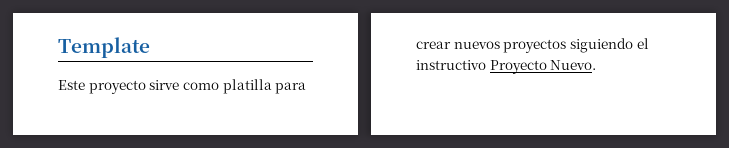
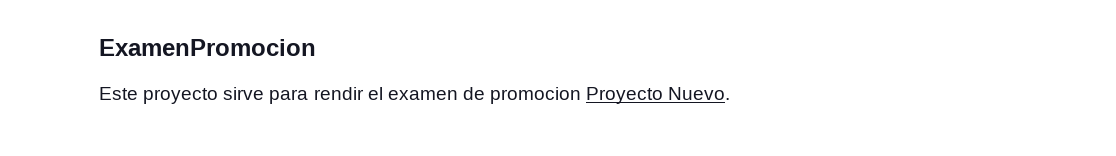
[58,37,150,58] Template -> [99,39,316,56] ExamenPromocion
[182,79,307,94] [416,38,649,53] [416,60,486,70] como platilla para crear nuevos proyectos siguiendo el instructivo -> [269,87,582,104] para rendir el examen de promocion

